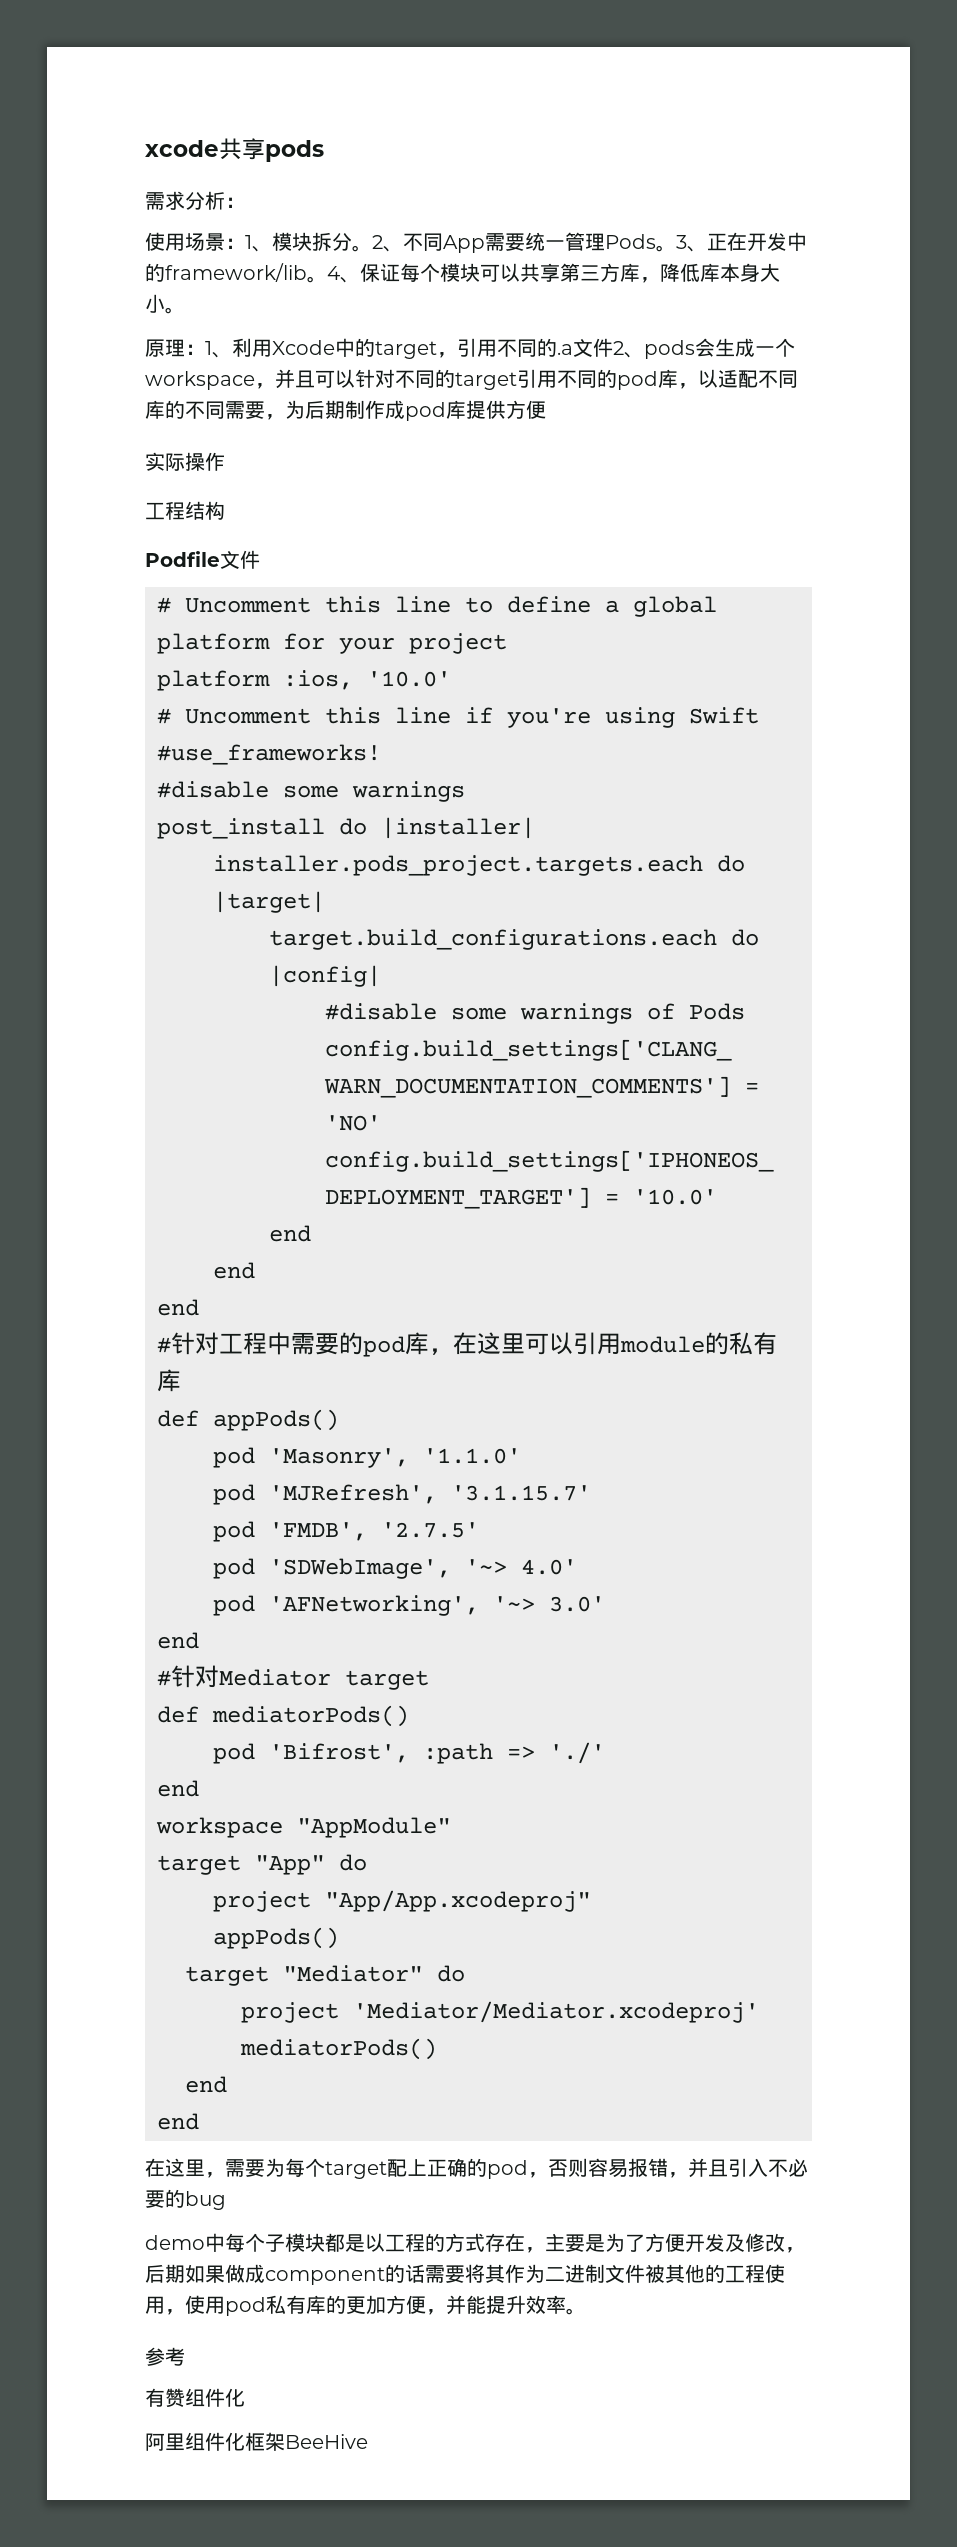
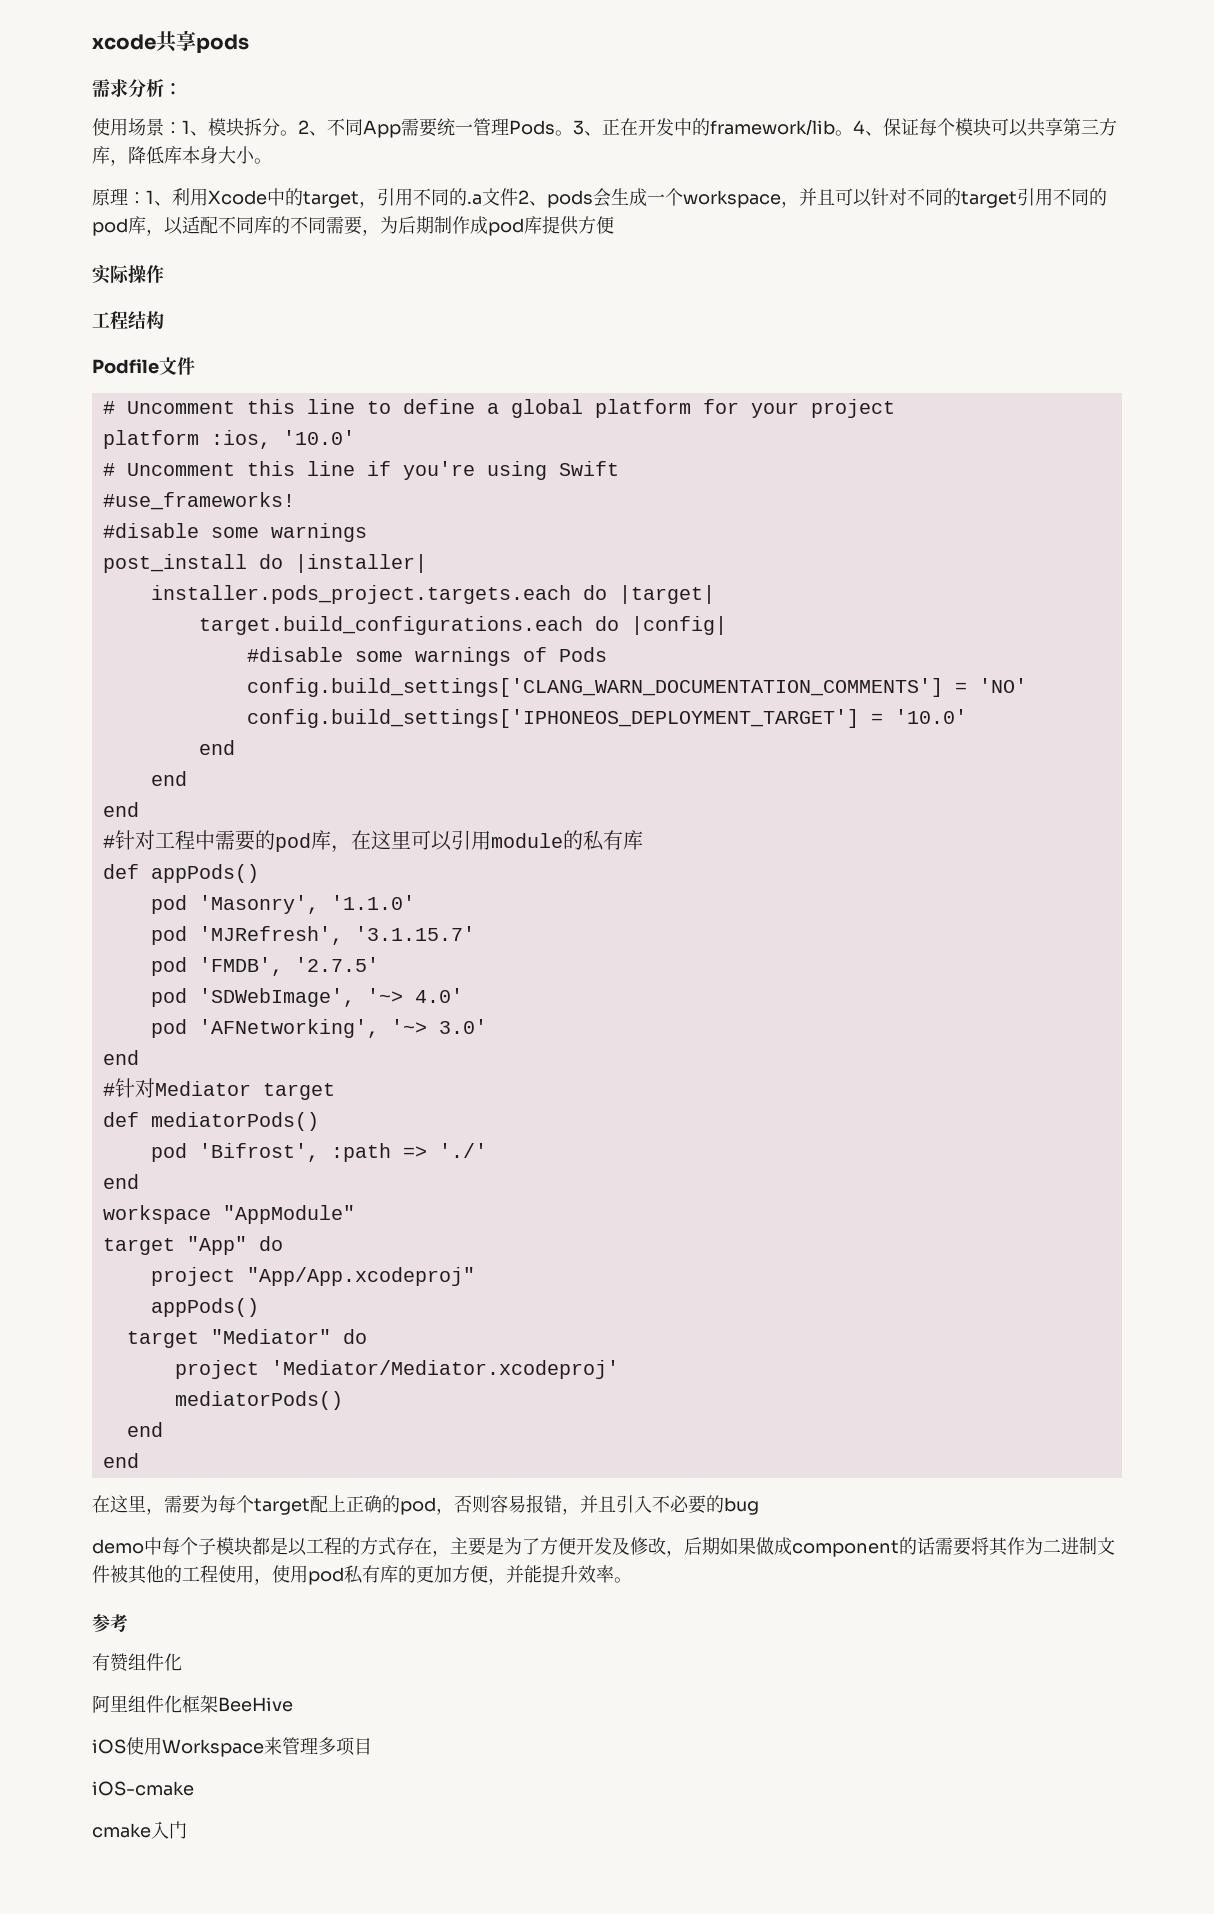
(368, 2441) none -> [92,1737,372,1757] [92,1781,194,1796] [92,1821,187,1839] // iOS使用Workspace来管理多项目 // iOS-cmake // cmake入门

